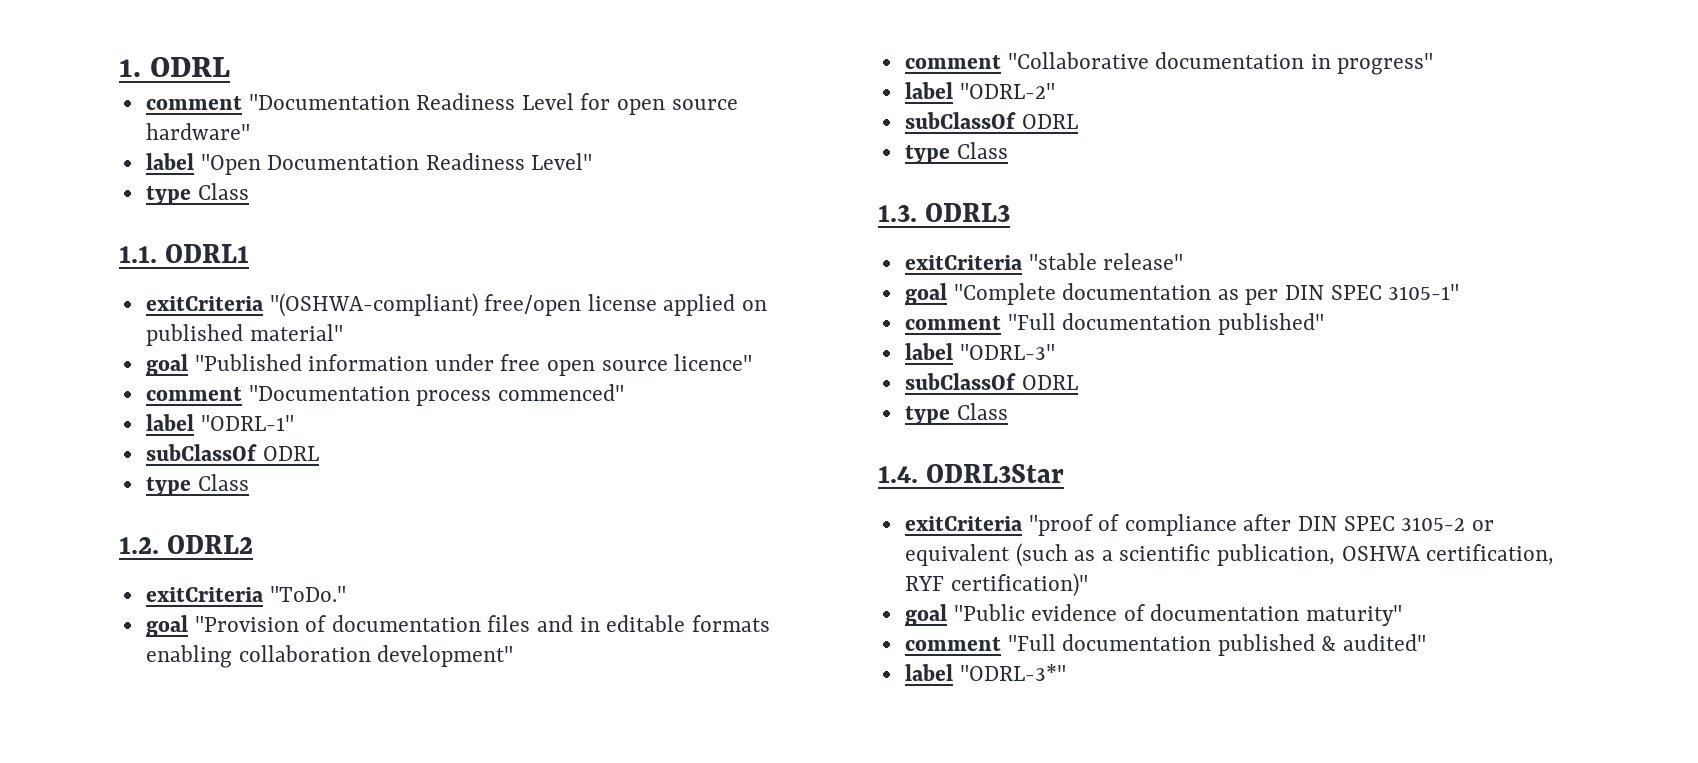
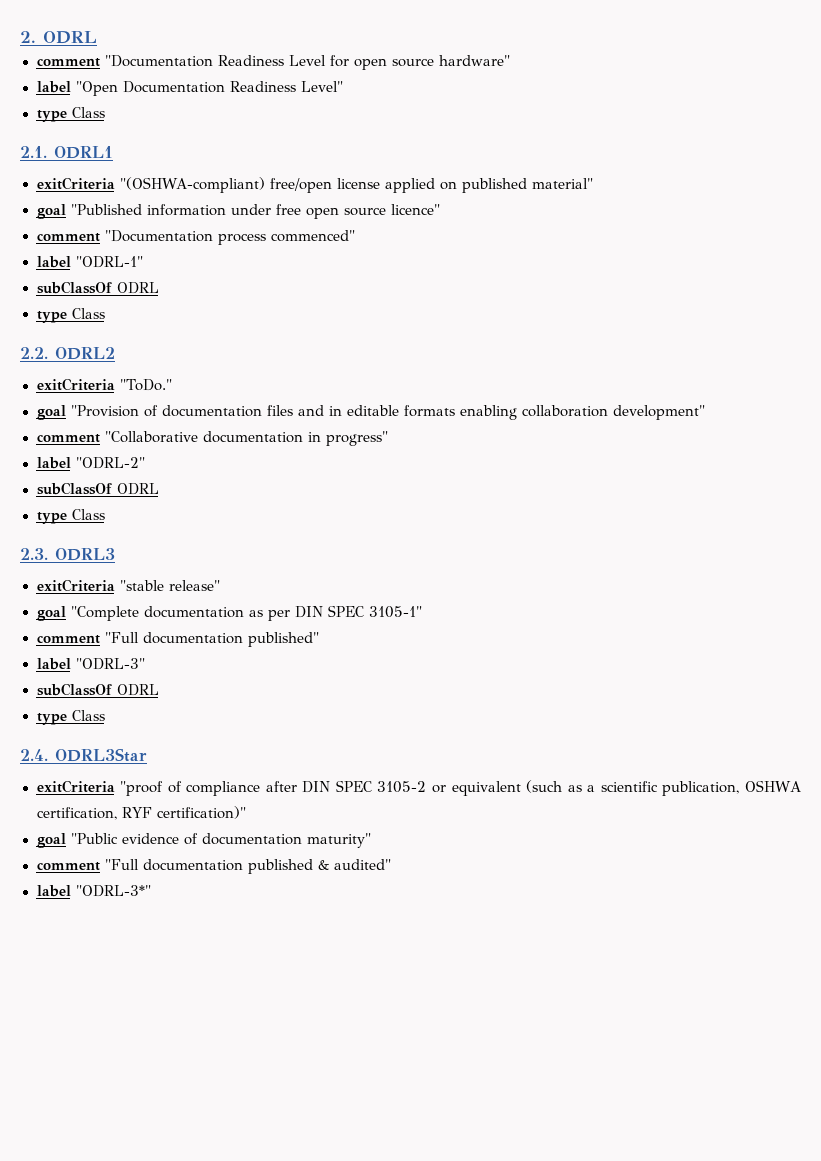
[119,59,141,77] 1. -> [20,31,36,43] 2.
[119,246,157,263] 1.1. -> [20,146,47,158] 2.1.
[119,537,159,554] 1.2. -> [20,347,48,359] 2.2.
[878,205,917,222] 1.3. -> [20,548,48,560] 2.3.
[878,466,918,483] 1.4. -> [20,749,48,761] 2.4.

